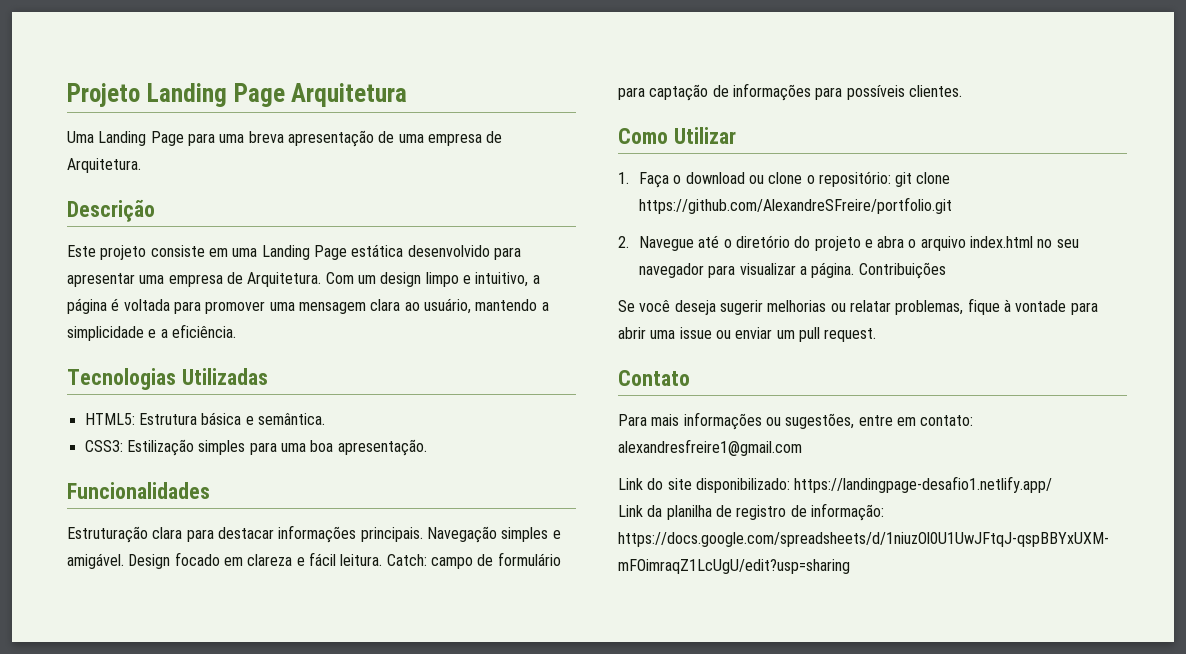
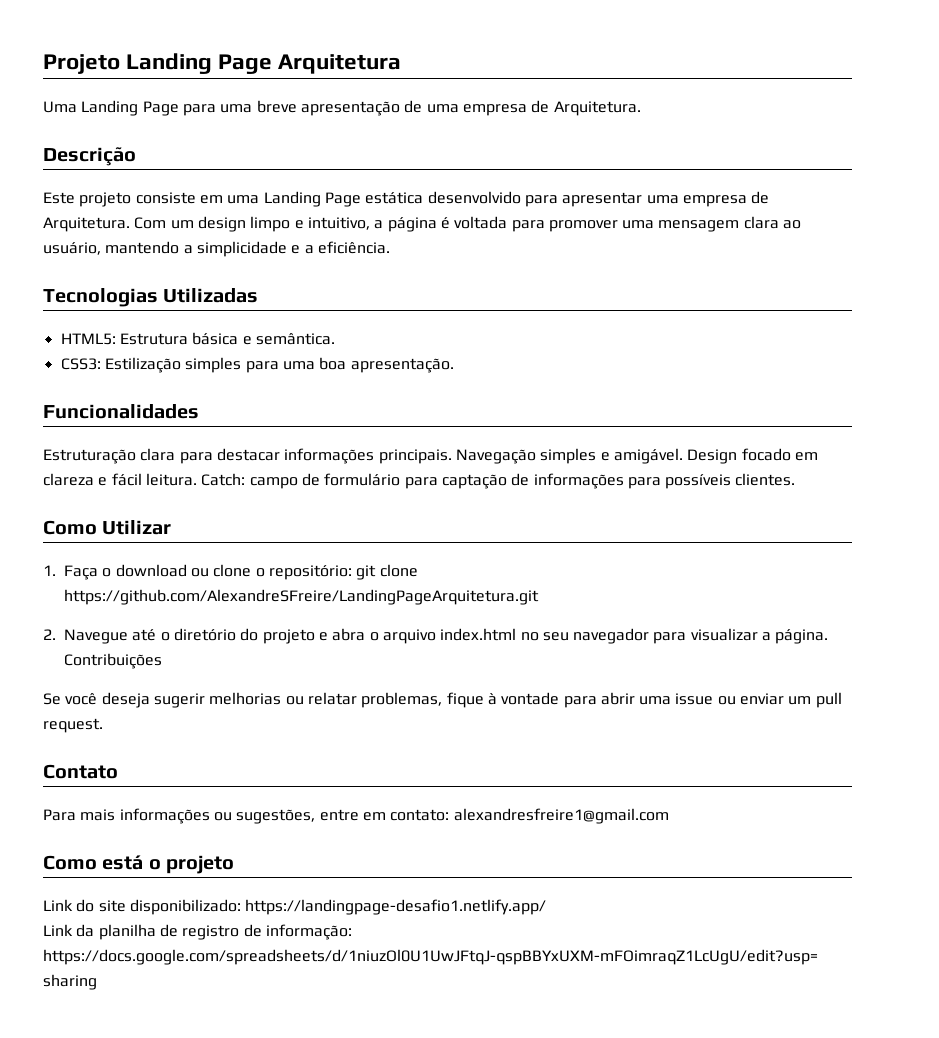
[248,131,284,143] breva -> [256,100,297,113] breve
[638,197,952,214] https://github.com/AlexandreSFreire/portfolio.git -> [64,589,539,605] https://github.com/AlexandreSFreire/LandingPageArquitetura.git
(802, 447) none -> [43,855,235,874] // Como está o projeto

